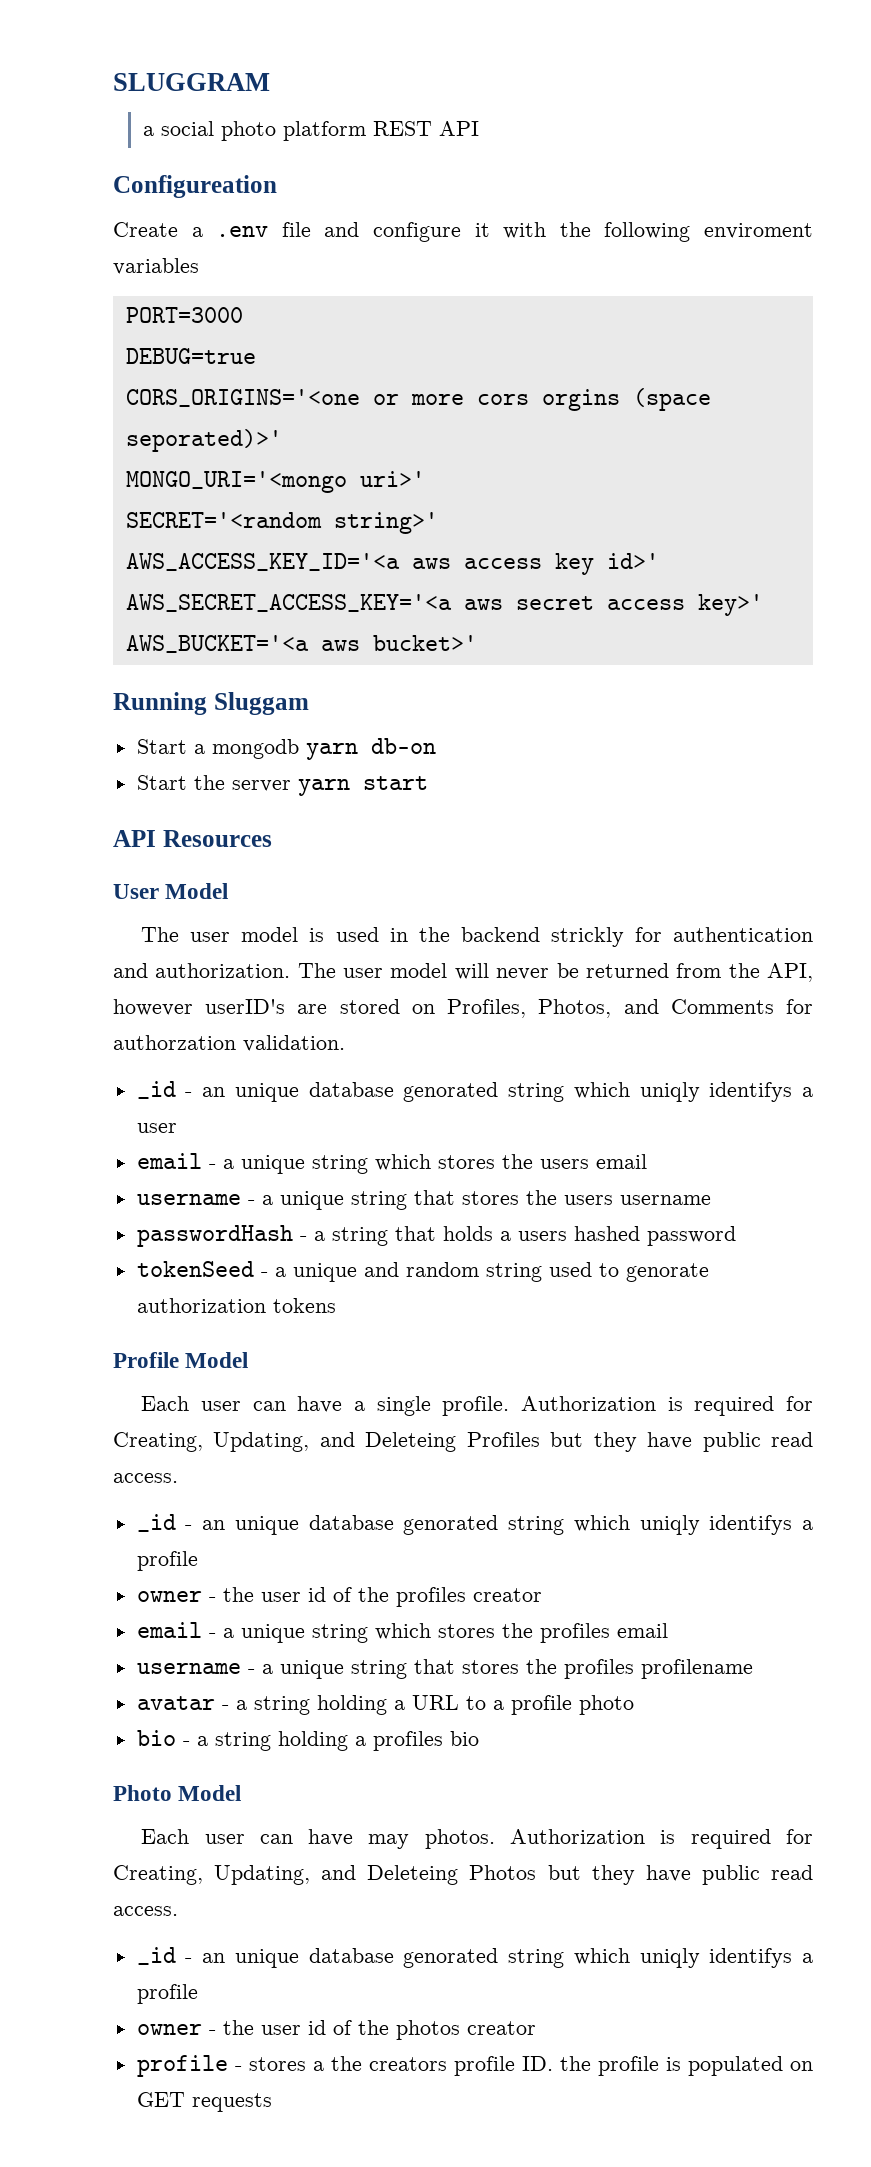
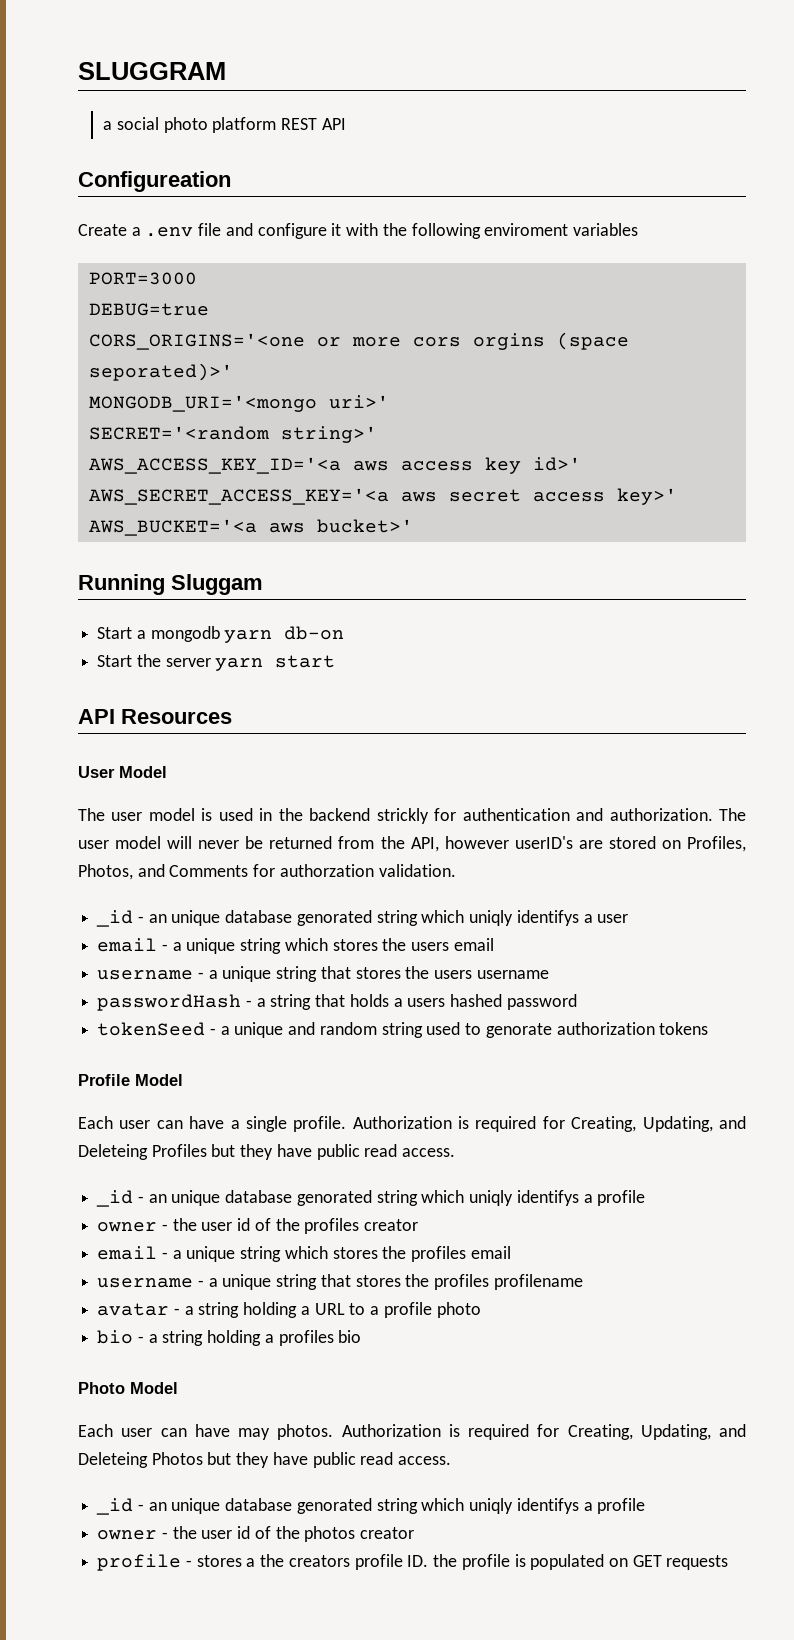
[125,471,347,493] MONGO_URI='<mongo -> [88,395,317,412] MONGODB_URI='<mongo

